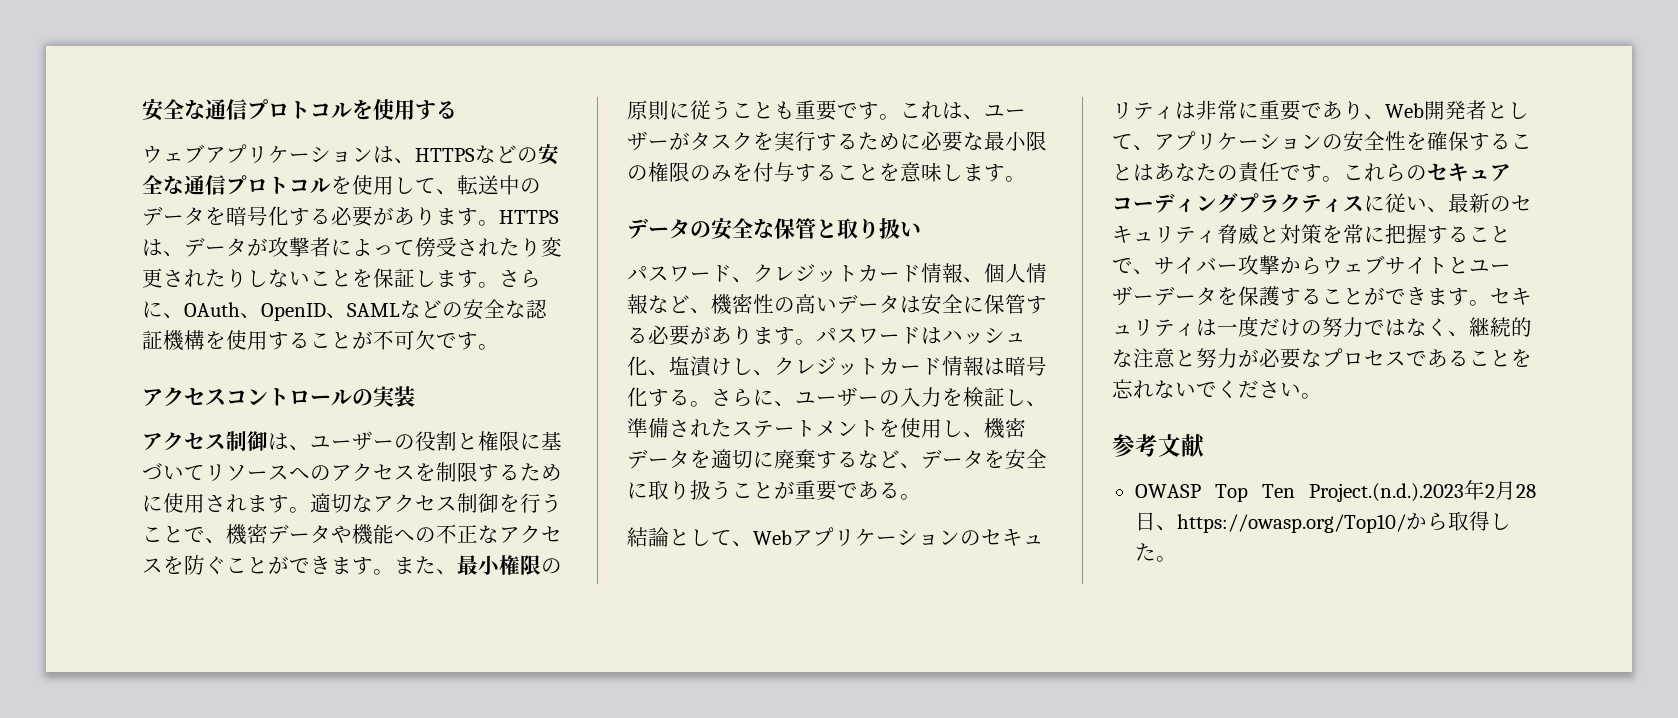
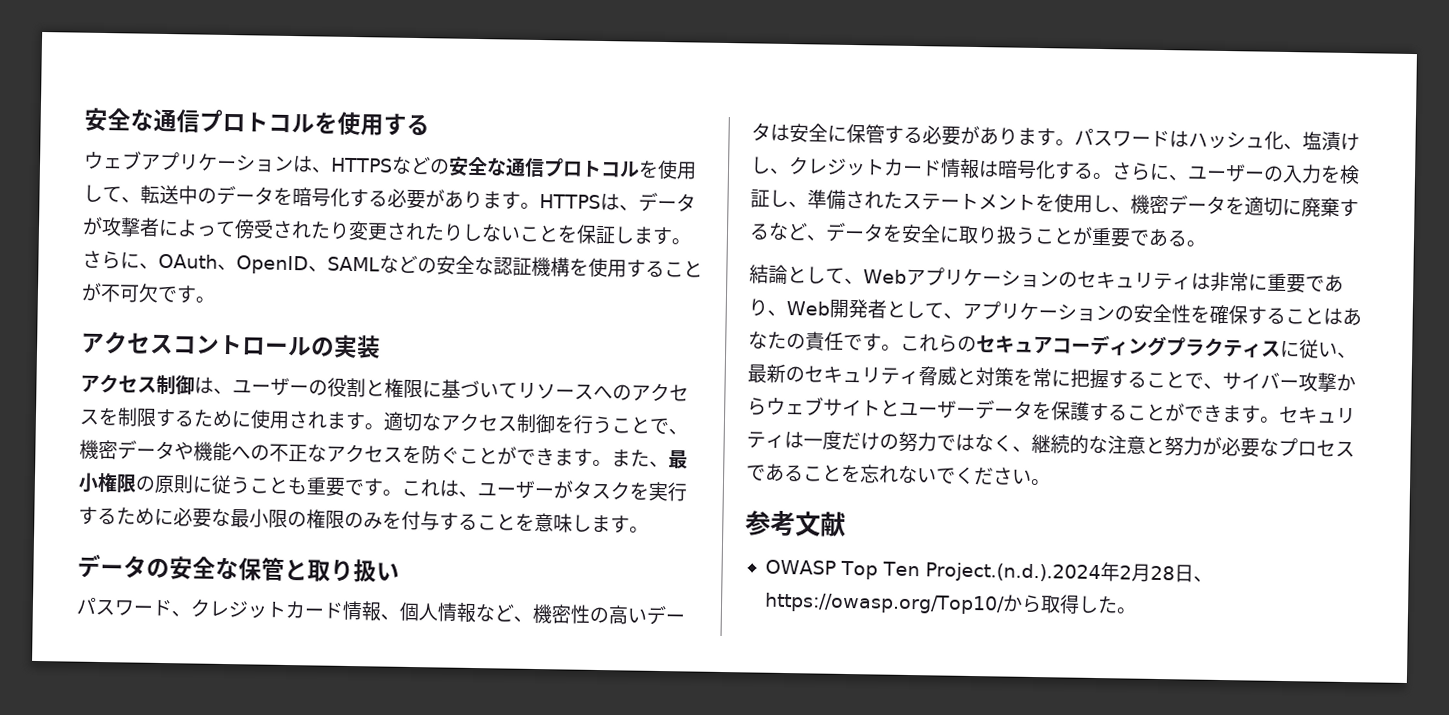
[1309,483,1464,502] Project.(n.d.).2023 -> [924,562,1101,584] Project.(n.d.).2024

